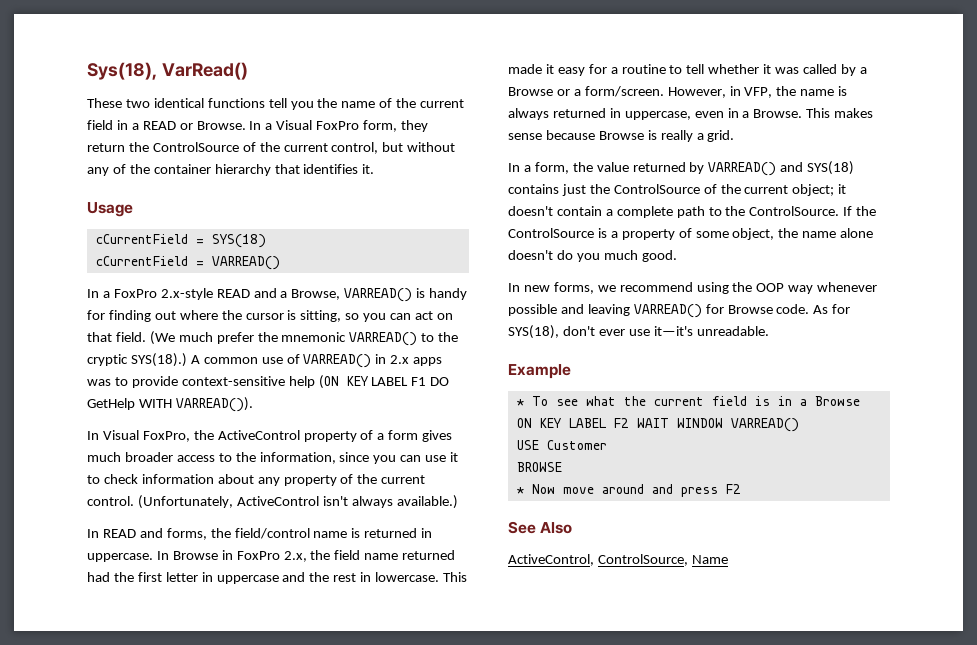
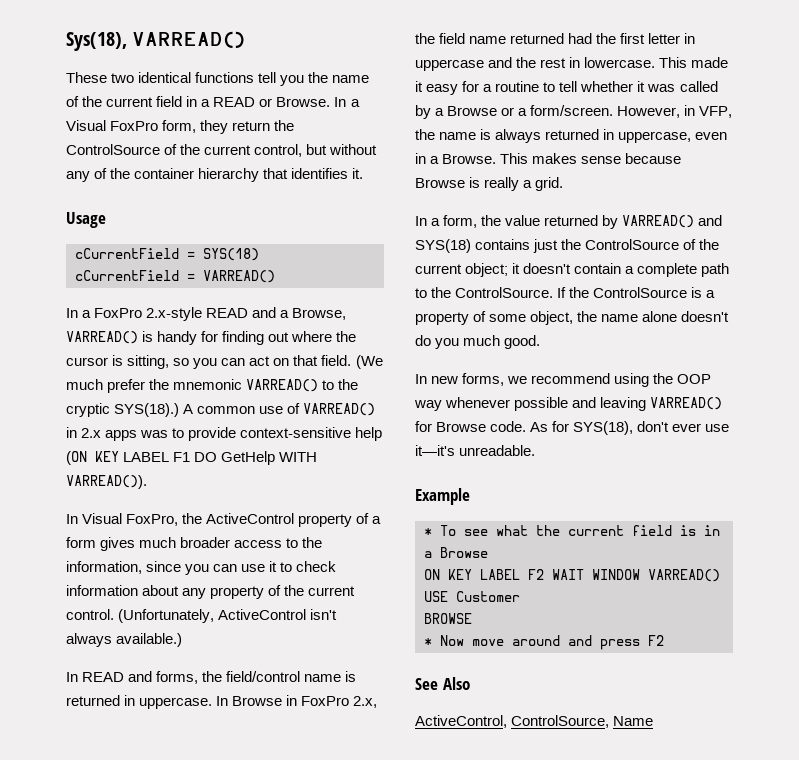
[161,62,248,80] VarRead() -> [132,31,246,48] VARREAD()

